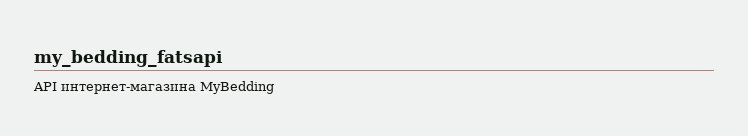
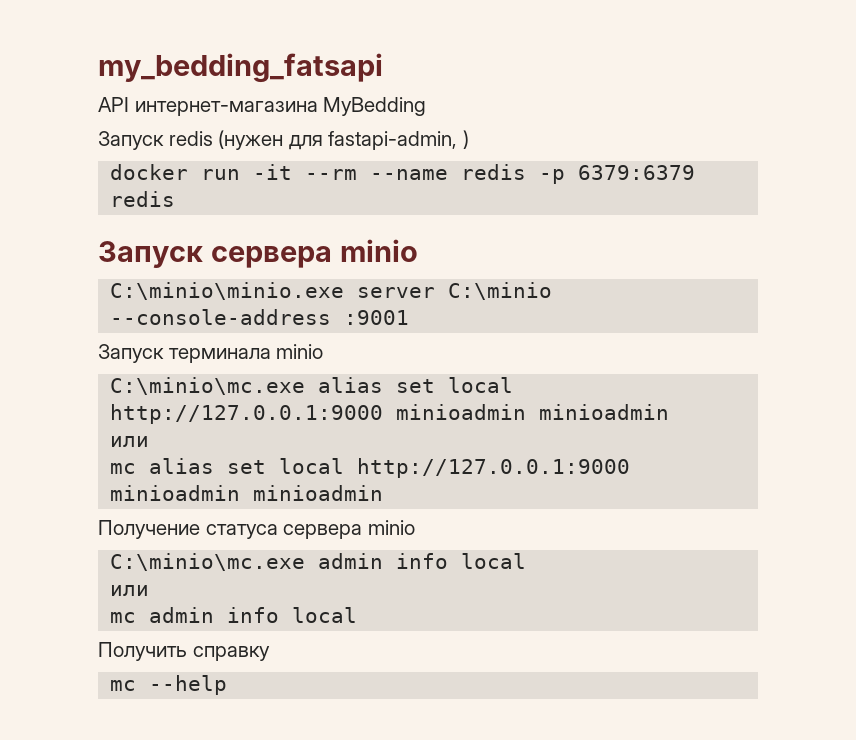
(274, 87) none -> [98,130,469,150] [110,164,696,184] [110,191,176,207] [98,239,418,268] [110,282,553,300] [110,309,410,325] [98,344,324,363] [110,377,514,395] [110,404,670,424] [110,436,150,447] [110,458,631,478] [110,485,384,501] [98,520,415,539] [110,553,527,571] [110,585,150,596] [110,607,358,623] [98,642,270,661] [110,675,228,695] // Запуск redis (нужен для fastapi-admin, ) // docker run -it --rm --name redis -p 6379:6379 redis // Запуск сервера minio // C:\minio\minio.exe server C:\minio --console-address :9001 // Запуск терминала minio // C:\minio\mc.exe alias set local http://127.0.0.1:9000 minioadmin minioadmin // или // mc alias set local http://127.0.0.1:9000 minioadmin minioadmin // Получение статуса сервера minio // C:\minio\mc.exe admin info local // или // mc admin info local // Получить справку // mc --help

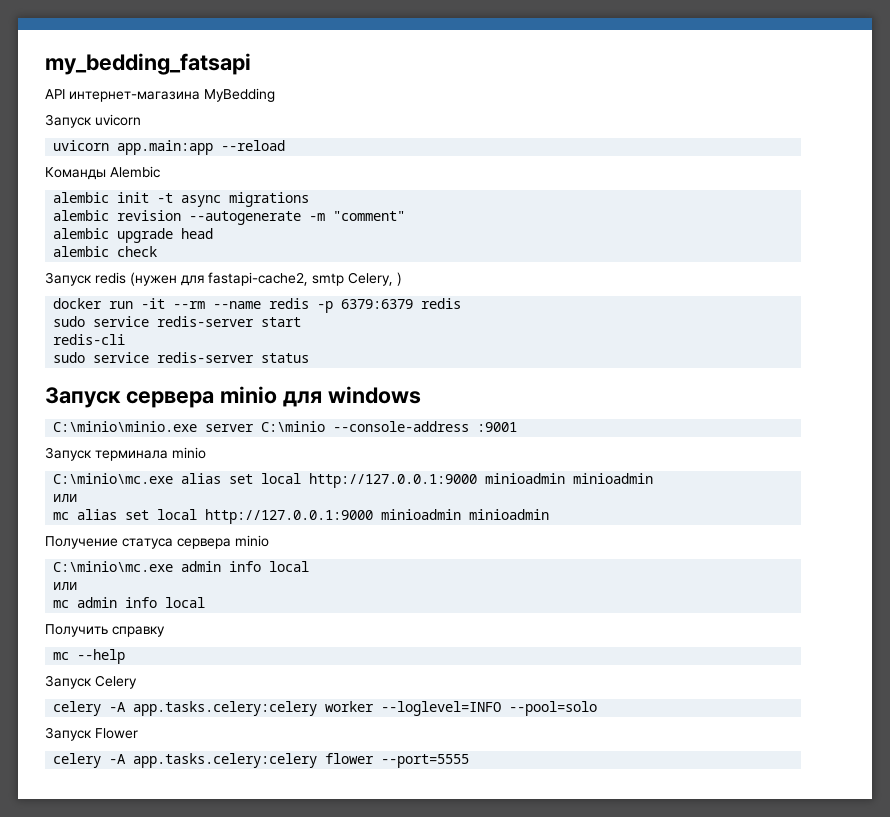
(427, 106) none -> [45,114,141,128] [53,140,286,155] [45,166,160,180] [53,192,310,207] [53,210,406,225] [53,228,214,243] [53,246,158,257] // Запуск uvicorn // uvicorn app.main:app --reload // Команды Alembic // alembic init -t async migrations // alembic revision --autogenerate -m "comment" // alembic upgrade head // alembic check
[328,131,458,150] fastapi-admin, -> [208,272,393,286] fastapi-cache2, smtp Celery,
(176, 199) none -> [53,316,302,327] [53,334,126,345] [53,352,310,363] // sudo service redis-server start // redis-cli // sudo service redis-server status
(418, 250) none -> [282,386,421,407] для windows
(228, 685) none -> [45,675,137,689] [53,701,598,716] [45,727,138,741] [53,753,470,768] // Запуск Celery // celery -A app.tasks.celery:celery worker --loglevel=INFO --pool=solo // Запуск Flower // celery -A app.tasks.celery:celery flower --port=5555

